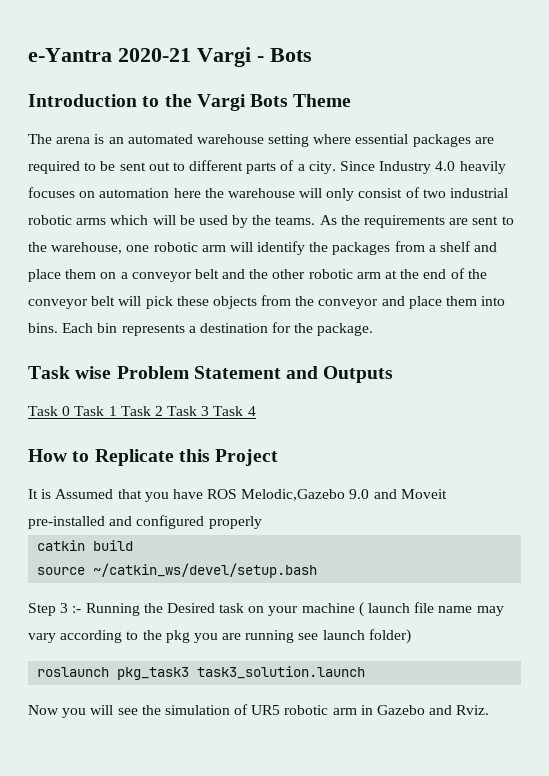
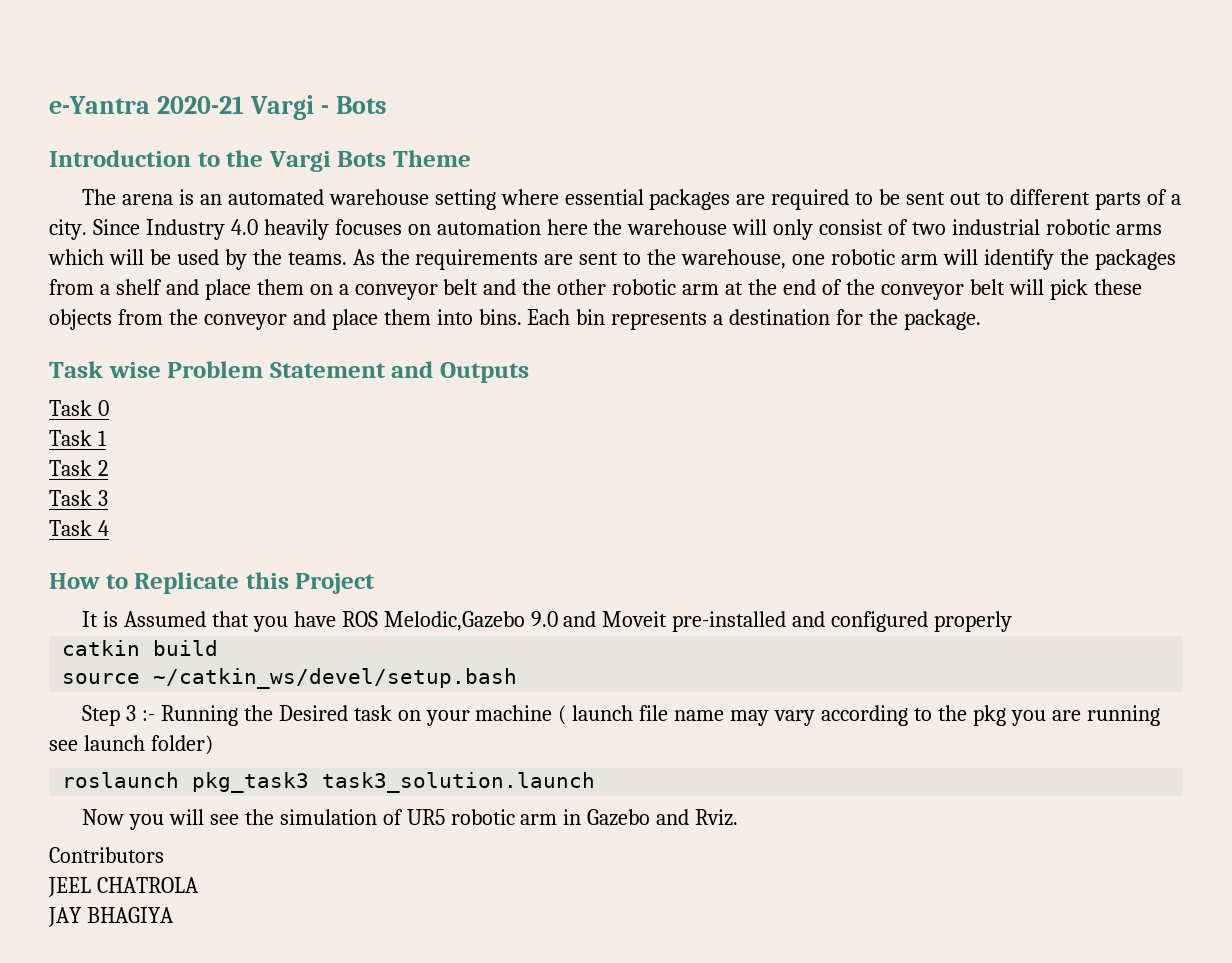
(71, 411) none -> (109, 408) //
(117, 411) none -> (107, 438) //
(163, 411) none -> (108, 468) //
(210, 411) none -> (108, 498) //
(490, 710) none -> [49,847,164,863] [48,877,199,897] [48,907,174,927] // Contributors // JEEL CHATROLA // JAY BHAGIYA

